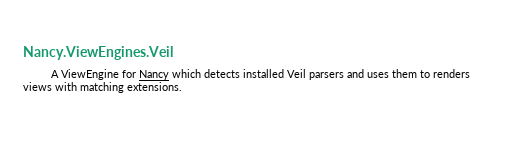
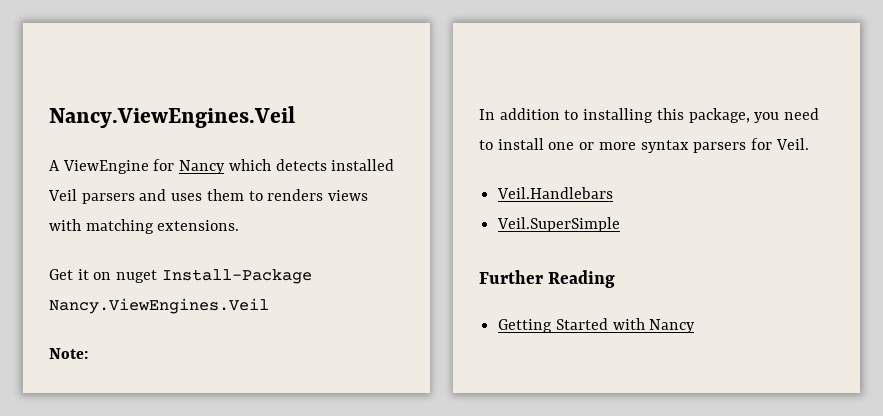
(182, 86) none -> [49,269,312,284] [49,298,269,314] [49,348,88,359] [479,108,820,123] [479,138,809,153] [497,187,614,199] [497,217,621,232] [479,270,616,288] [498,318,696,333] // Get it on nuget Install-Package Nancy.ViewEngines.Veil // Note: // In addition to installing this package, you need to install one or more syntax parsers for Veil. // Veil.Handlebars // Veil.SuperSimple // Further Reading // Getting Started with Nancy

